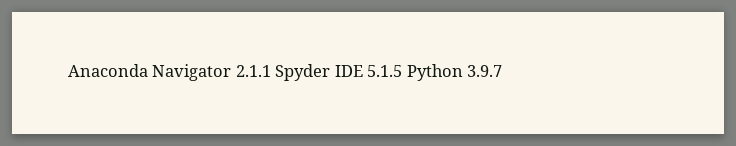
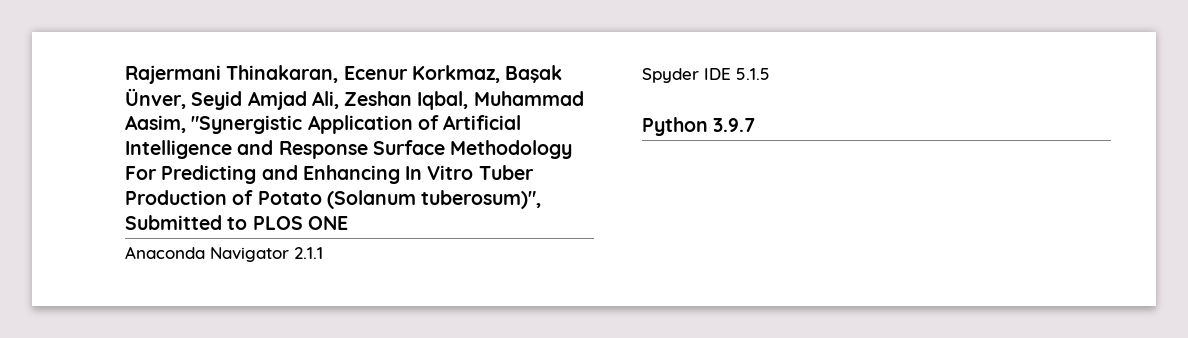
(68, 70) none -> [125,65,563,84] [125,88,584,110] [125,115,522,134] [125,140,573,159] [125,165,534,184] [125,190,542,209] [125,215,348,230] Rajermani Thinakaran, Ecenur Korkmaz, Başak Ünver, Seyid Amjad Ali, Zeshan Iqbal, Muhammad Aasim, "Synergistic Application of Artificial Intelligence and Response Surface Methodology For Predicting and Enhancing In Vitro Tuber Production of Potato (Solanum tuberosum)", Submitted to PLOS ONE //
(271, 71) none -> (323, 253) //
(403, 71) none -> (770, 74) //

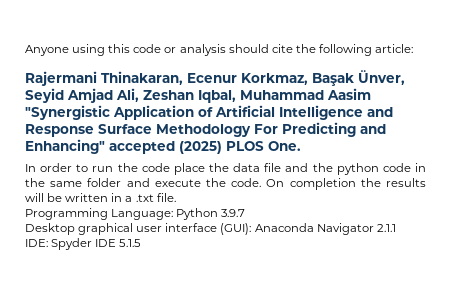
(125, 74) none -> [25,44,414,56] Anyone using this code or analysis should cite the following article: //
[125,115,186,133] Aasim, -> [327,88,371,100] Aasim
[302,165,534,184] [125,190,542,209] [125,215,348,230] Enhancing In Vitro Tuber Production of Potato (Solanum tuberosum)", Submitted to PLOS ONE // -> [25,139,301,154] [25,163,427,175] [25,178,426,190] [25,193,176,202] [25,208,246,220] [25,223,252,235] Enhancing" accepted (2025) PLOS One. // In order to run the code place the data file and the python code in the same folder and execute the code. On completion the results will be written in a .txt file. // Programming Language: Python 3.9.7 // Desktop graphical user interface (GUI):
(323, 253) none -> [25,239,48,247] IDE:
[642,117,756,136] // Python 3.9.7 -> (142, 243) none

